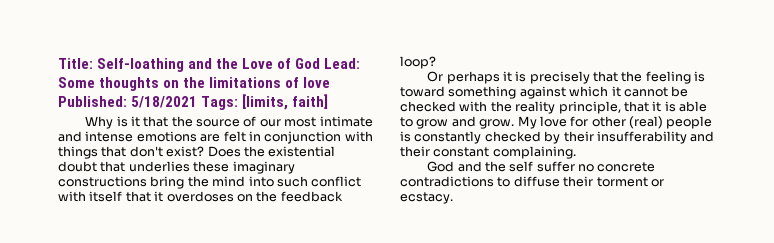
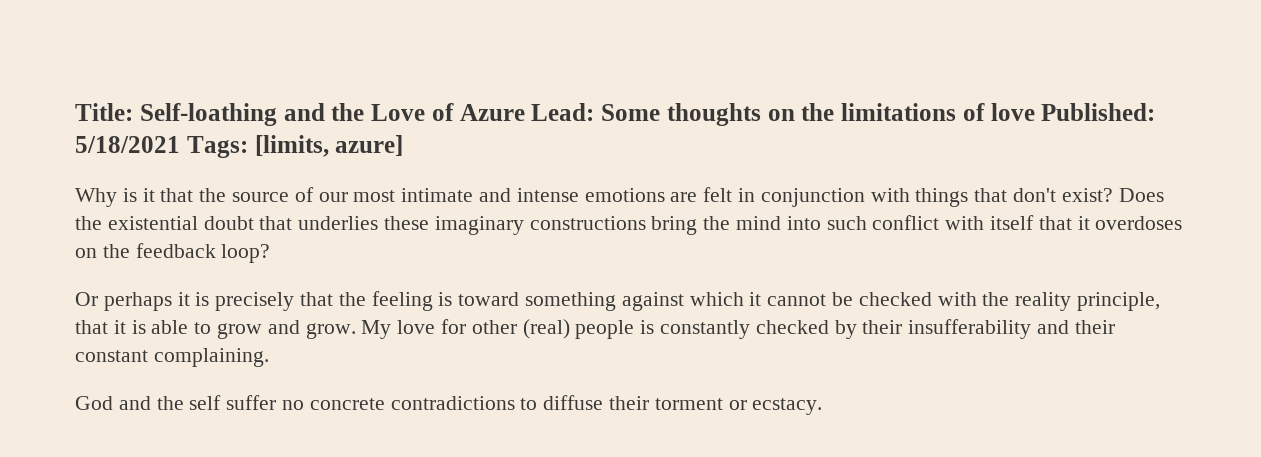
[295,58,321,69] God -> [459,104,525,121] Azure
[292,94,329,109] faith] -> [335,135,404,156] azure]

